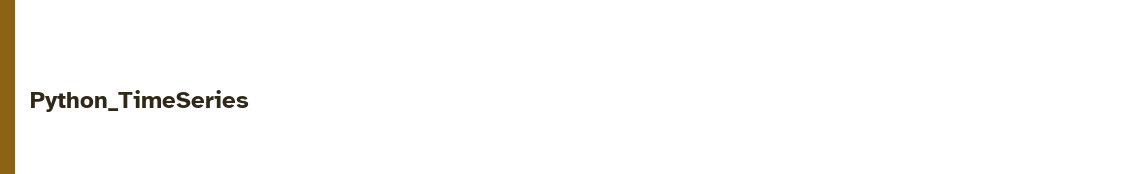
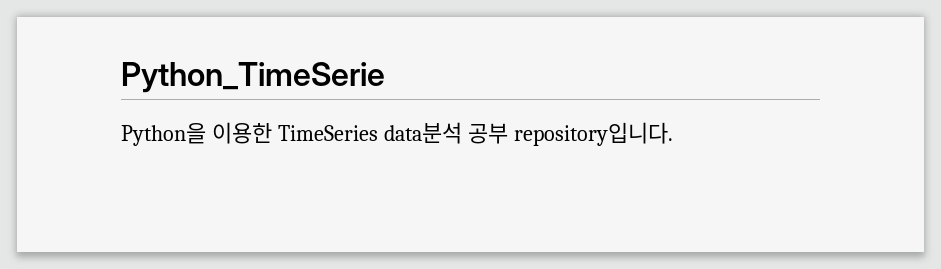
[30,90,249,112] Python_TimeSeries -> [121,62,385,93] [121,122,673,146] Python_TimeSerie // Python을 이용한 TimeSeries data분석 공부 repository입니다.

